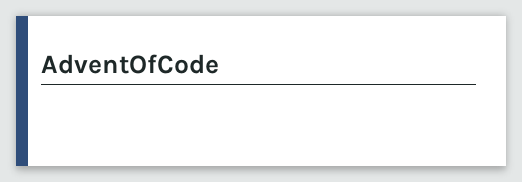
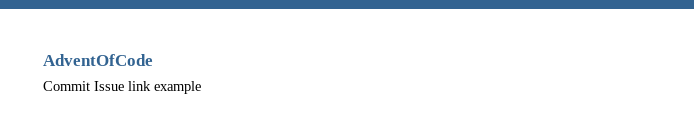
(219, 64) none -> [43,81,201,94] // Commit Issue link example

